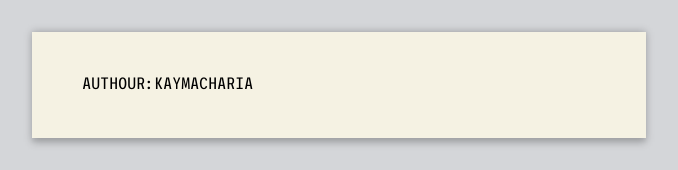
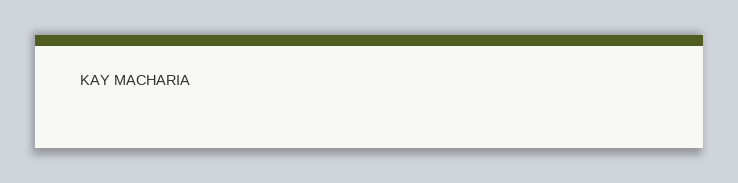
[82,77,253,90] AUTHOUR:KAYMACHARIA -> [80,75,190,85] KAY MACHARIA

